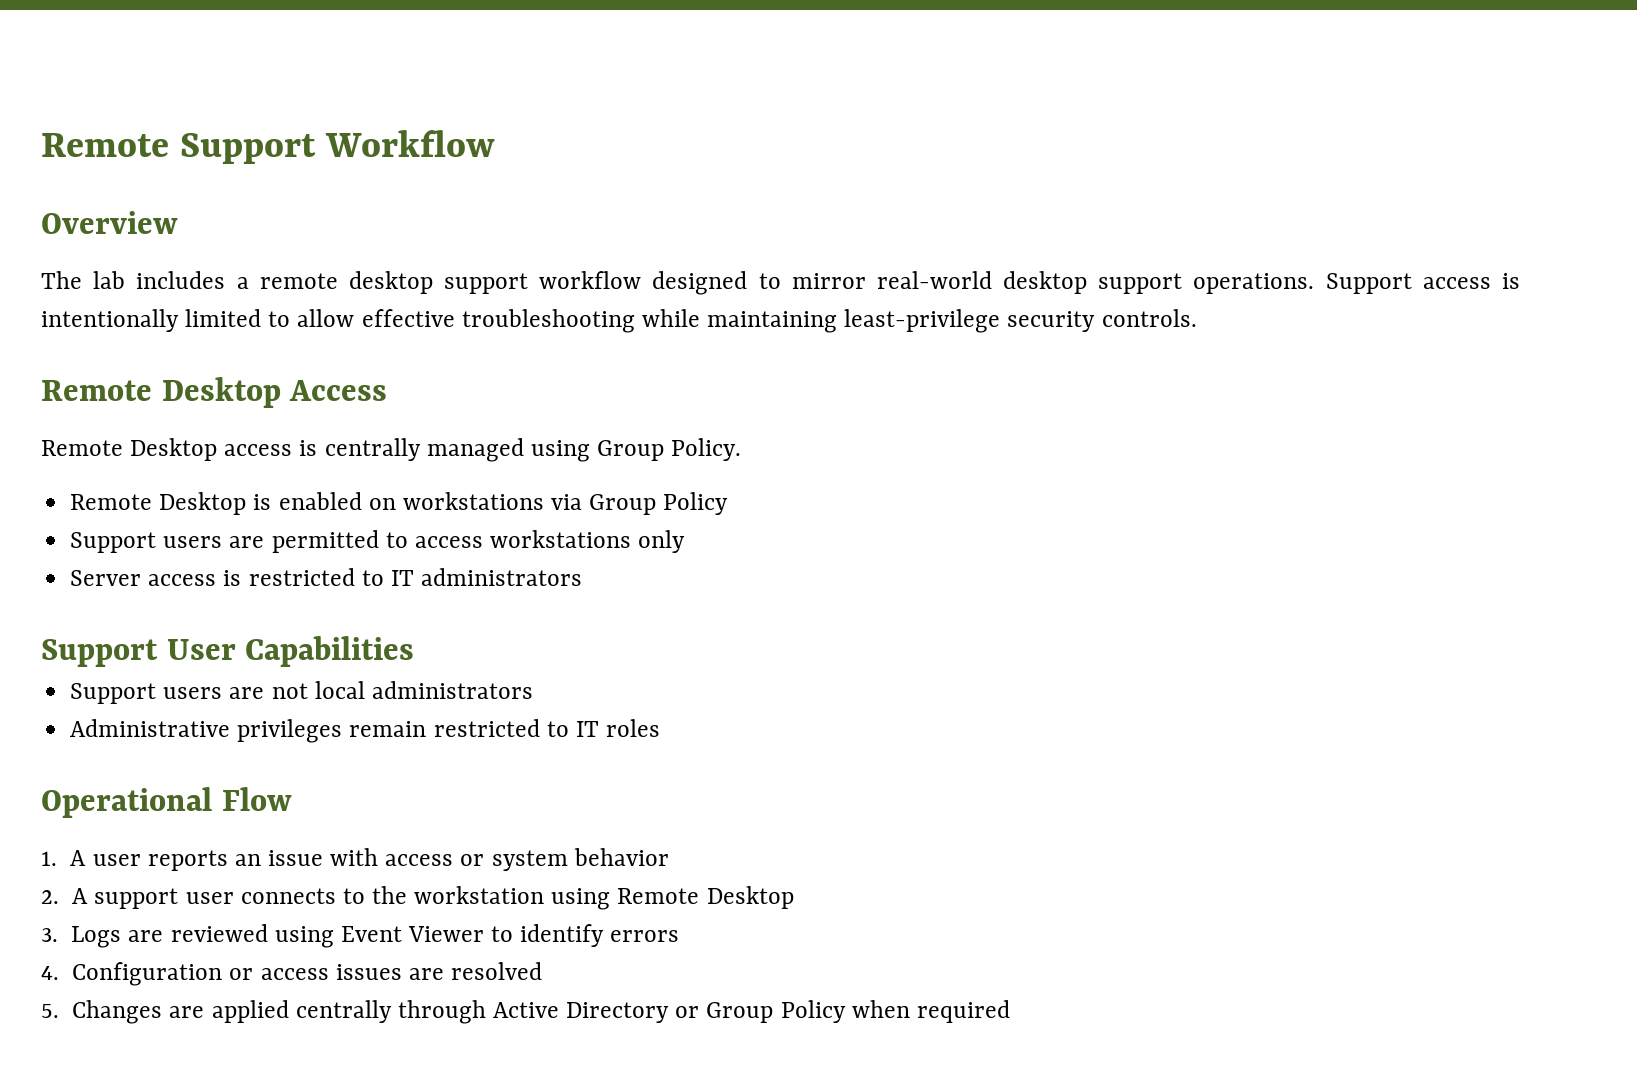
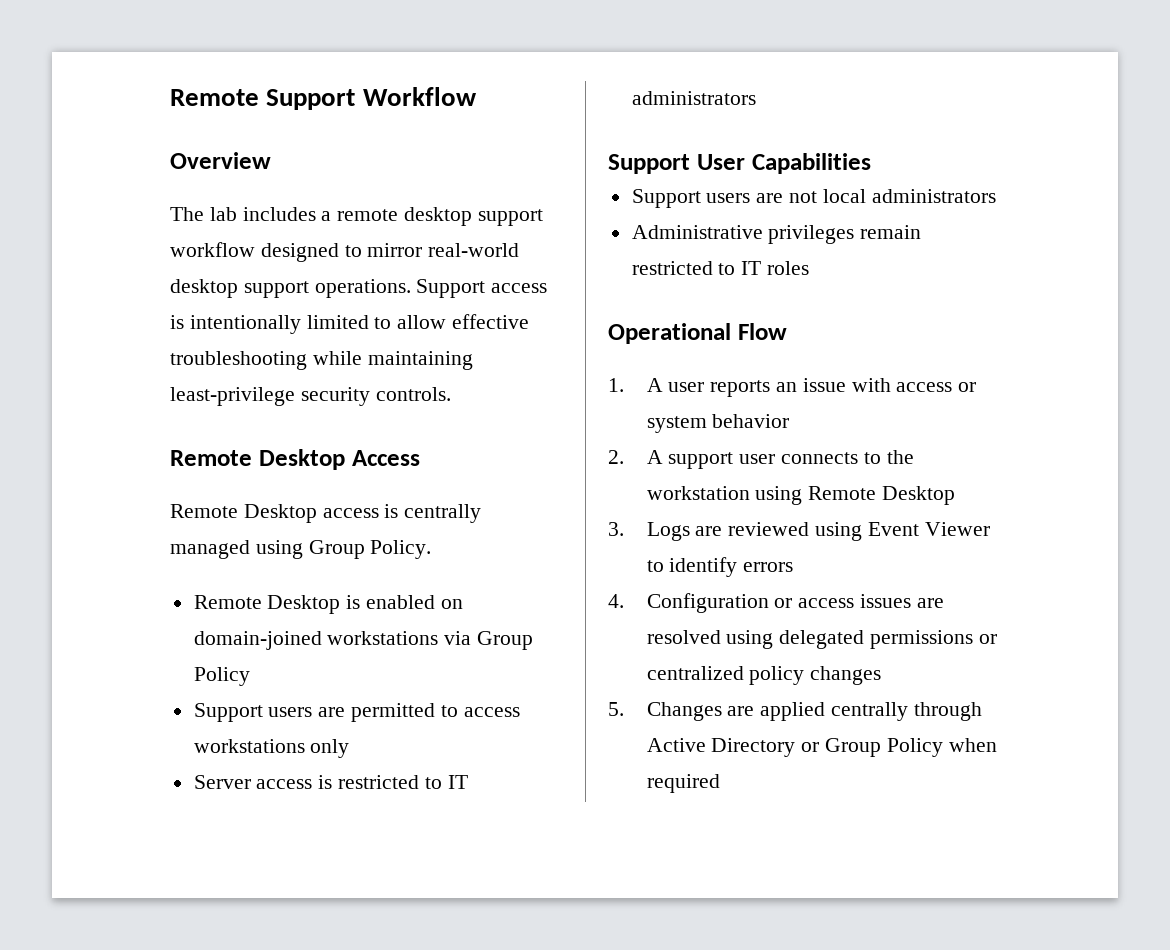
(396, 504) none -> [193,631,322,650] domain-joined
(543, 971) none -> [726,630,997,649] [646,666,882,685] using delegated permissions or centralized policy changes

